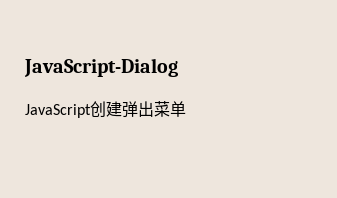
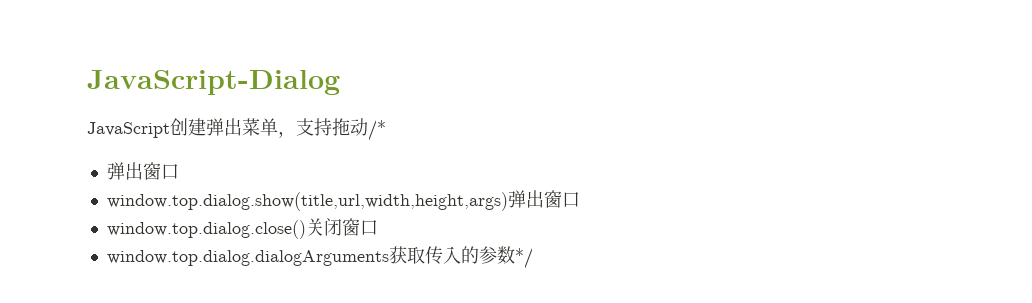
(186, 109) none -> [278,118,386,141] [106,162,179,180] [106,190,580,211] [106,218,378,239] [106,246,533,269] ，支持拖动/* // 弹出窗口 // window.top.dialog.show(title,url,width,height,args)弹出窗口 // window.top.dialog.close()关闭窗口 // window.top.dialog.dialogArguments获取传入的参数*/

